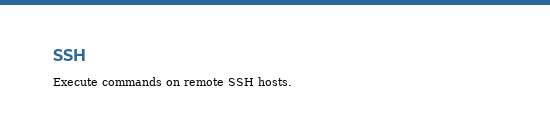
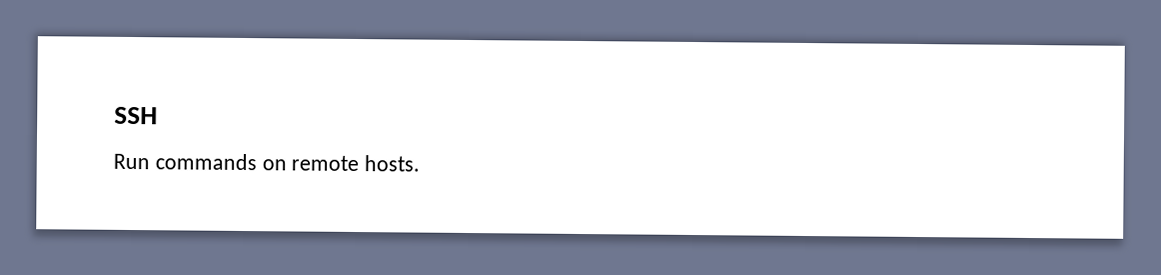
[53,78,98,86] Execute -> [113,153,150,170] Run
[228,78,254,86] SSH -> (360, 163) none

